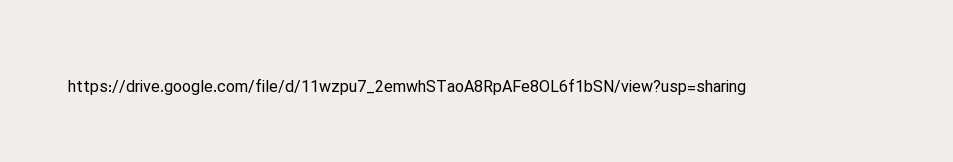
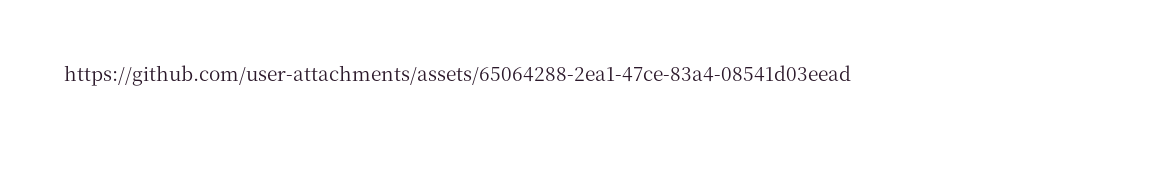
[68,78,746,95] https://drive.google.com/file/d/11wzpu7_2emwhSTaoA8RpAFe8OL6f1bSN/view?usp=sharing -> [64,65,851,86] https://github.com/user-attachments/assets/65064288-2ea1-47ce-83a4-08541d03eead

